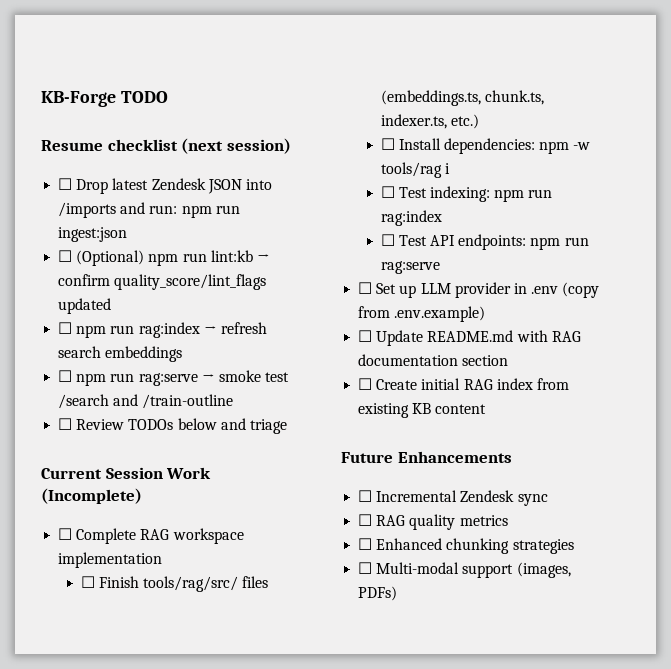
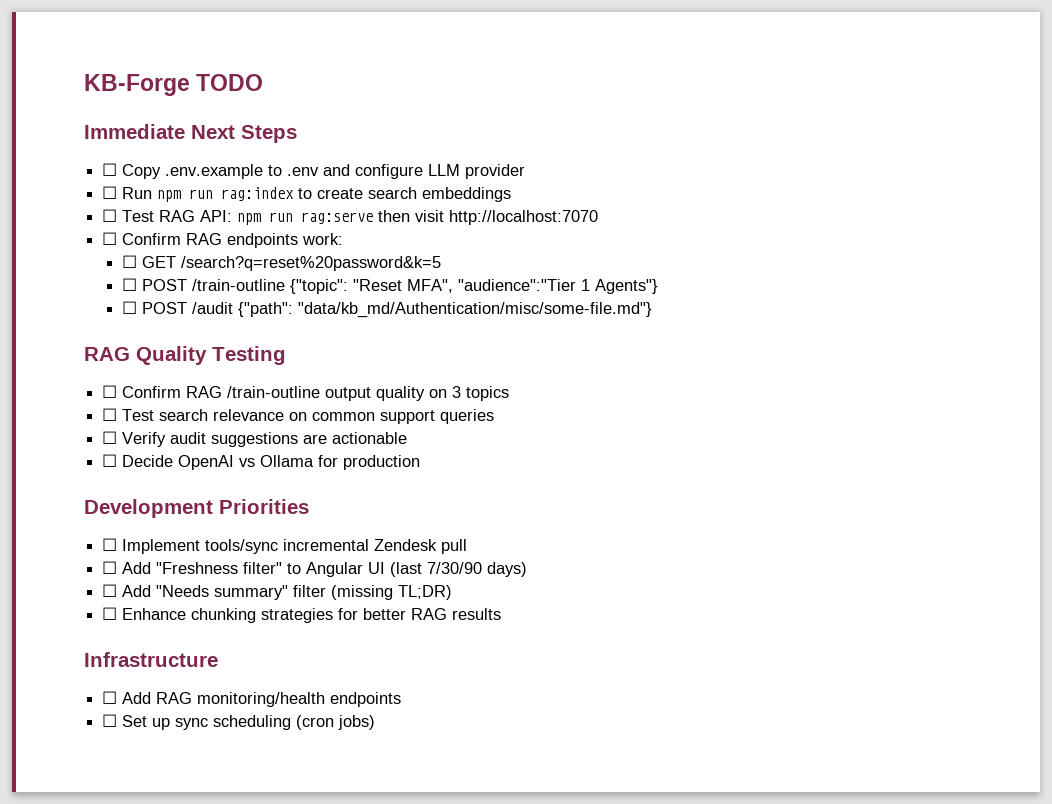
[41,138,291,154] [58,178,272,194] [58,202,240,218] [58,227,128,242] [58,250,270,266] [58,274,267,290] [58,298,112,314] [58,322,267,338] Resume checklist (next session) // ☐ Drop latest Zendesk JSON into /imports and run: npm run ingest:json // ☐ (Optional) npm run lint:kb → confirm quality_score/lint_flags updated // ☐ npm run rag:index → refresh -> [84,124,297,143] [102,163,526,179] [102,186,364,202] Immediate Next Steps // ☐ Copy .env.example to .env and configure LLM provider // ☐ Run npm run rag:index to create
[76,370,290,386] [58,394,234,409] [58,418,287,434] [41,467,212,479] [41,488,142,504] [58,528,244,544] [58,552,163,568] [80,576,269,592] [380,90,544,106] [380,114,479,129] [380,138,591,154] [380,162,450,178] [380,186,553,202] [380,210,442,226] [380,234,589,250] [380,261,440,274] [358,282,600,298] [358,306,486,322] [358,330,581,346] [358,354,509,366] [358,378,569,390] [358,403,487,418] [341,451,512,463] [358,490,548,506] [358,514,508,530] [358,538,574,554] [358,562,571,578] [358,586,398,601] npm run rag:serve → smoke test /search and /train-outline // ☐ Review TODOs below and triage // Current Session Work (Incomplete) // ☐ Complete RAG workspace implementation // ☐ Finish tools/rag/src/ files (embeddings.ts, chunk.ts, indexer.ts, etc.) // ☐ Install dependencies: npm -w tools/rag i // ☐ Test indexing: npm run rag:index // ☐ Test API endpoints: npm run rag:serve // ☐ Set up LLM provider in .env (copy from .env.example) // ☐ Update README.md with RAG documentation section // ☐ Create initial RAG index from existing KB content // Future Enhancements // ☐ Incremental Zendesk sync // ☐ RAG quality metrics // ☐ Enhanced chunking strategies // ☐ Multi-modal support (images, PDFs) -> [122,210,599,225] [102,232,344,248] [122,255,442,271] [122,278,659,294] [122,301,653,318] [84,346,286,365] [102,385,510,401] [102,408,495,424] [102,431,408,447] [102,454,421,470] [84,499,309,518] [102,538,468,554] [102,561,528,577] [102,584,453,600] [102,607,502,623] [84,652,218,667] [102,691,402,707] [102,714,376,730] Test RAG API: npm run rag:serve then visit http://localhost:7070 // ☐ Confirm RAG endpoints work: // ☐ GET /search?q=reset%20password&k=5 // ☐ POST /train-outline {"topic": "Reset MFA", "audience":"Tier 1 Agents"} // ☐ POST /audit {"path": "data/kb_md/Authentication/misc/some-file.md"} // RAG Quality Testing // ☐ Confirm RAG /train-outline output quality on 3 topics // ☐ Test search relevance on common support queries // ☐ Verify audit suggestions are actionable // ☐ Decide OpenAI vs Ollama for production // Development Priorities // ☐ Implement tools/sync incremental Zendesk pull // ☐ Add "Freshness filter" to Angular UI (last 7/30/90 days) // ☐ Add "Needs summary" filter (missing TL;DR) // ☐ Enhance chunking strategies for better RAG results // Infrastructure // ☐ Add RAG monitoring/health endpoints // ☐ Set up sync scheduling (cron jobs)

